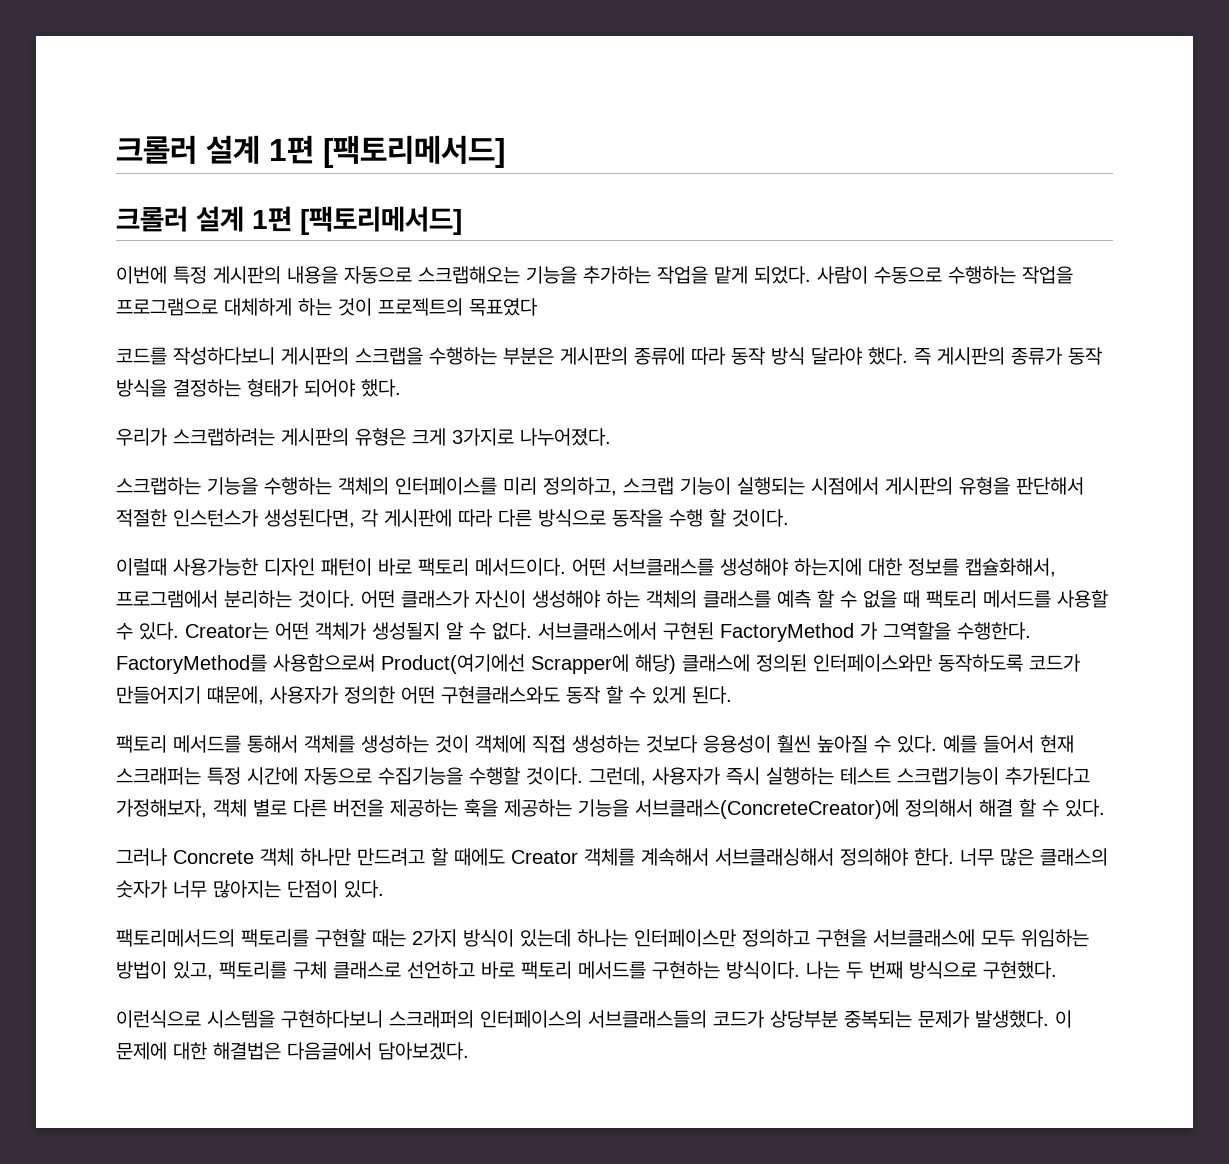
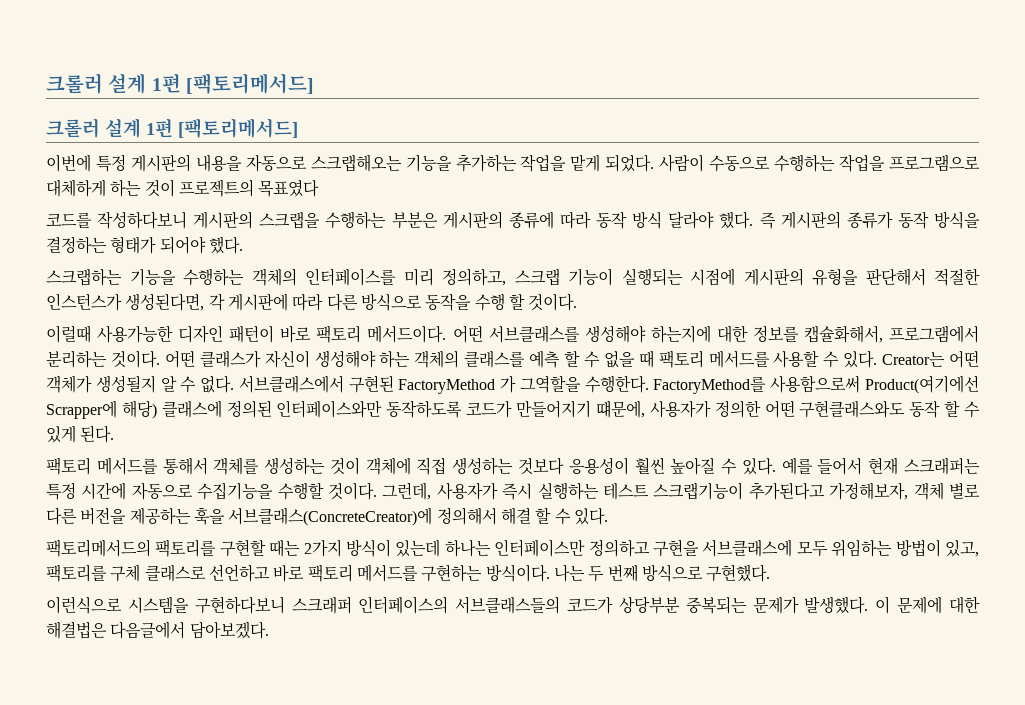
[116,428,611,446] // 우리가 스크랩하려는 게시판의 유형은 크게 3가지로 나누어졌다. -> (243, 245) none
[811,477,879,495] 시점에서 -> [690,268,735,286] 시점에
[504,799,629,817] 제공하는 기능을 -> (225, 516) none
[116,848,1108,866] [116,880,384,898] // 그러나 Concrete 객체 하나만 만드려고 할 때에도 Creator 객체를 계속해서 서브클래싱해서 정의해야 한다. 너무 많은 클래스의 숫자가 너무 많아지는 단점이 있다. -> (608, 516) none
[389,1010,474,1028] 스크래퍼의 -> [291,596,352,614] 스크래퍼

